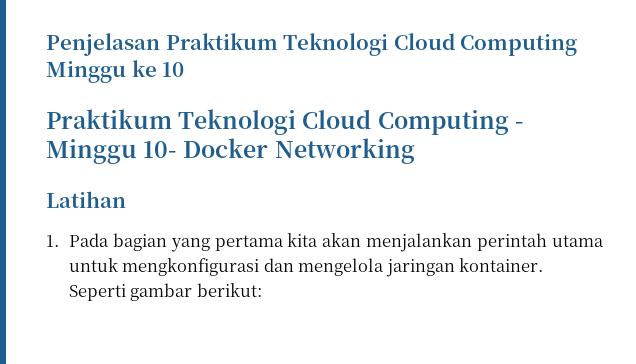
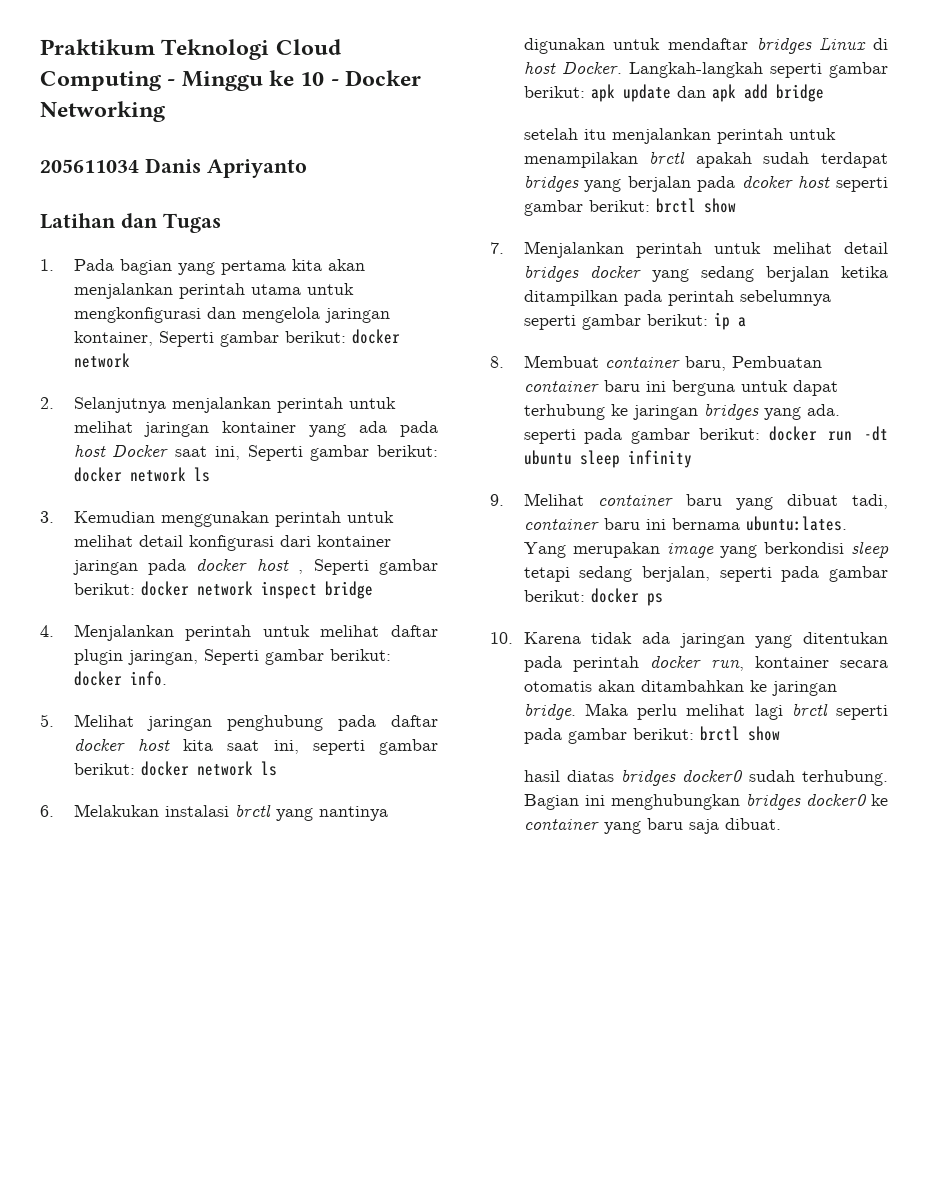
[46,33,578,56] [46,60,185,83] Penjelasan Praktikum Teknologi Cloud Computing Minggu ke 10 // -> (40, 47) none
[143,141,178,158] 10- -> [269,70,339,86] ke 10 -
(415, 151) none -> [40,158,307,178] // 205611034 Danis Apriyanto
(126, 199) none -> [120,213,221,233] dan Tugas
[459,258,544,272] [68,283,262,301] kontainer. Seperti gambar berikut: -> [73,329,400,347] [73,353,130,368] [40,397,396,413] [73,421,438,437] [73,444,438,461] [73,467,210,482] [40,511,394,527] [73,535,391,551] [72,558,438,575] [73,581,373,599] [40,624,438,641] [73,649,391,665] [73,671,167,686] [40,714,438,731] [73,738,438,755] [73,761,277,776] [40,804,388,821] [523,37,888,54] [523,61,888,78] [523,84,824,102] [523,128,836,144] [523,151,888,168] [523,175,888,192] [523,198,736,216] [490,241,888,258] [523,265,888,282] [523,290,831,306] [523,312,746,330] [490,355,822,371] [523,380,838,396] [523,403,840,420] [523,426,888,444] [523,450,692,468] [490,493,888,510] [523,516,847,531] [523,541,889,558] [523,566,888,582] [523,588,663,606] [490,632,888,648] [523,655,888,672] [523,680,837,696] [523,703,888,720] [523,726,780,744] [523,769,888,786] [523,793,888,810] [523,818,781,834] kontainer, Seperti gambar berikut: docker network // 2. Selanjutnya menjalankan perintah untuk melihat jaringan kontainer yang ada pada host Docker saat ini, Seperti gambar berikut: docker network ls // 3. Kemudian menggunakan perintah untuk melihat detail konfigurasi dari kontainer jaringan pada docker host , Seperti gambar berikut: docker network inspect bridge // 4. Menjalankan perintah untuk melihat daftar plugin jaringan, Seperti gambar berikut: docker info. // 5. Melihat jaringan penghubung pada daftar docker host kita saat ini, seperti gambar berikut: docker network ls // 6. Melakukan instalasi brctl yang nantinya digunakan untuk mendaftar bridges Linux di host Docker. Langkah-langkah seperti gambar berikut: apk update dan apk add bridge // setelah itu menjalankan perintah untuk menampilakan brctl apakah sudah terdapat bridges yang berjalan pada dcoker host seperti gambar berikut: brctl show // 7. Menjalankan perintah untuk melihat detail bridges docker yang sedang berjalan ketika ditampilkan pada perintah sebelumnya seperti gambar berikut: ip a // 8. Membuat container baru, Pembuatan container baru ini berguna untuk dapat terhubung ke jaringan bridges yang ada. seperti pada gambar berikut: docker run -dt ubuntu sleep infinity // 9. Melihat container baru yang dibuat tadi, container baru ini bernama ubuntu:lates. Yang merupakan image yang berkondisi sleep tetapi sedang berjalan, seperti pada gambar berikut: docker ps // 10. Karena tidak ada jaringan yang ditentukan pada perintah docker run, kontainer secara otomatis akan ditambahkan ke jaringan bridge. Maka perlu melihat lagi brctl seperti pada gambar berikut: brctl show // hasil diatas bridges docker0 sudah terhubung. Bagian ini menghubungkan bridges docker0 ke container yang baru saja dibuat.

